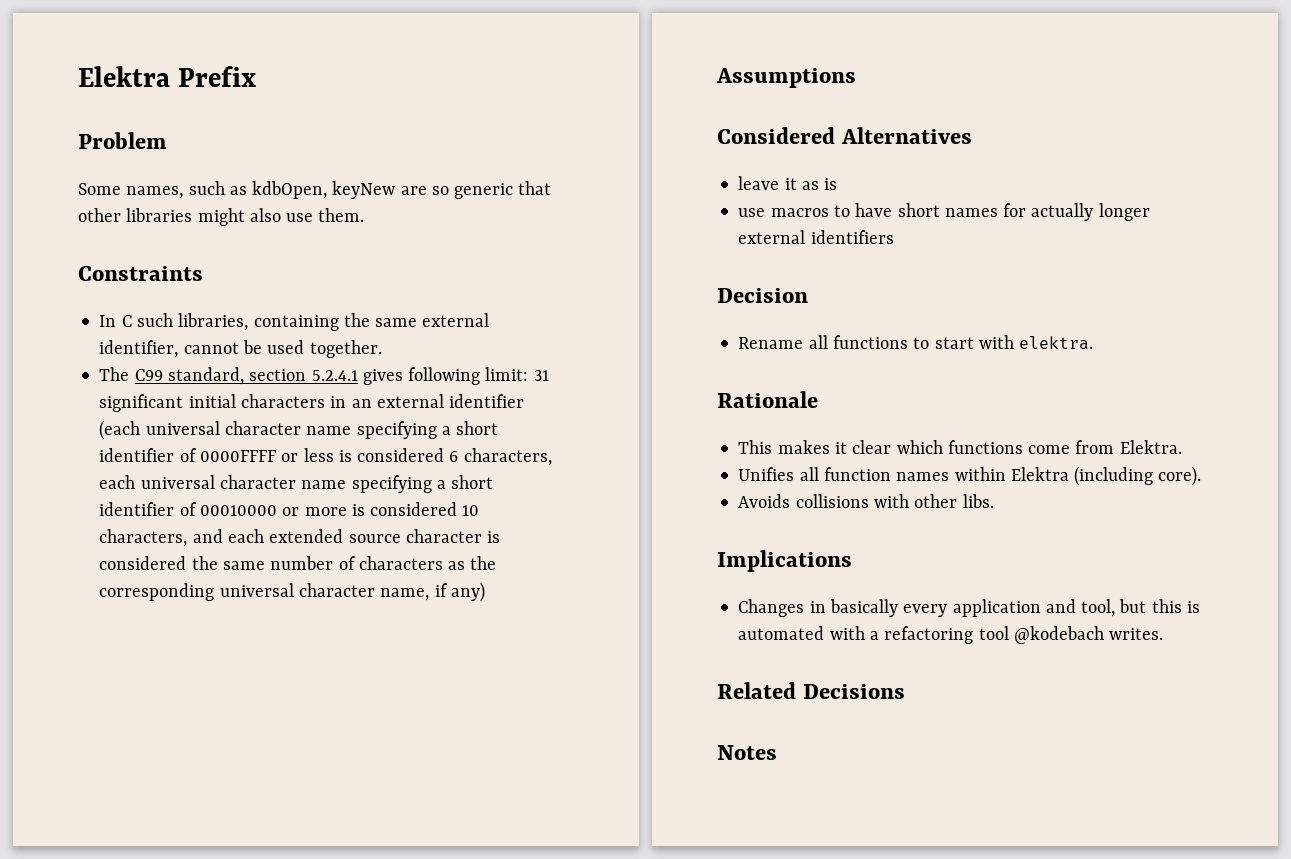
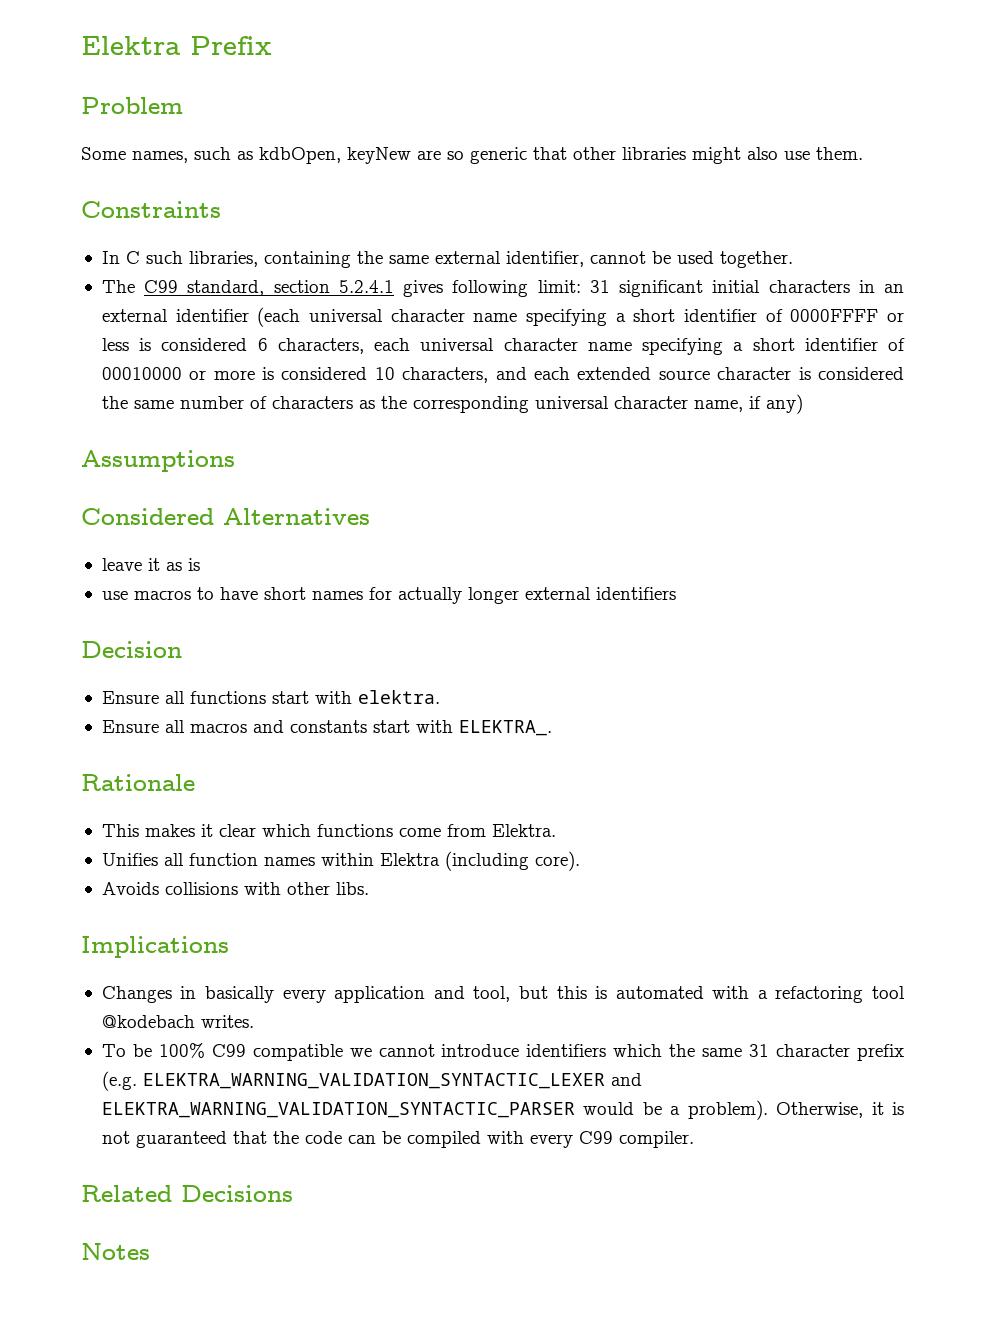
[738,337,804,349] Rename -> [101,691,159,704] Ensure
[913,337,930,349] to -> (266, 697) none
(1094, 343) none -> [101,720,552,736] // Ensure all macros and constants start with ELEKTRA_.
(1164, 634) none -> [101,1043,905,1061] [101,1071,642,1091] [101,1100,905,1120] [101,1131,694,1148] // To be 100% C99 compatible we cannot introduce identifiers which the same 31 character prefix (e.g. ELEKTRA_WARNING_VALIDATION_SYNTACTIC_LEXER and ELEKTRA_WARNING_VALIDATION_SYNTACTIC_PARSER would be a problem). Otherwise, it is not guaranteed that the code can be compiled with every C99 compiler.

